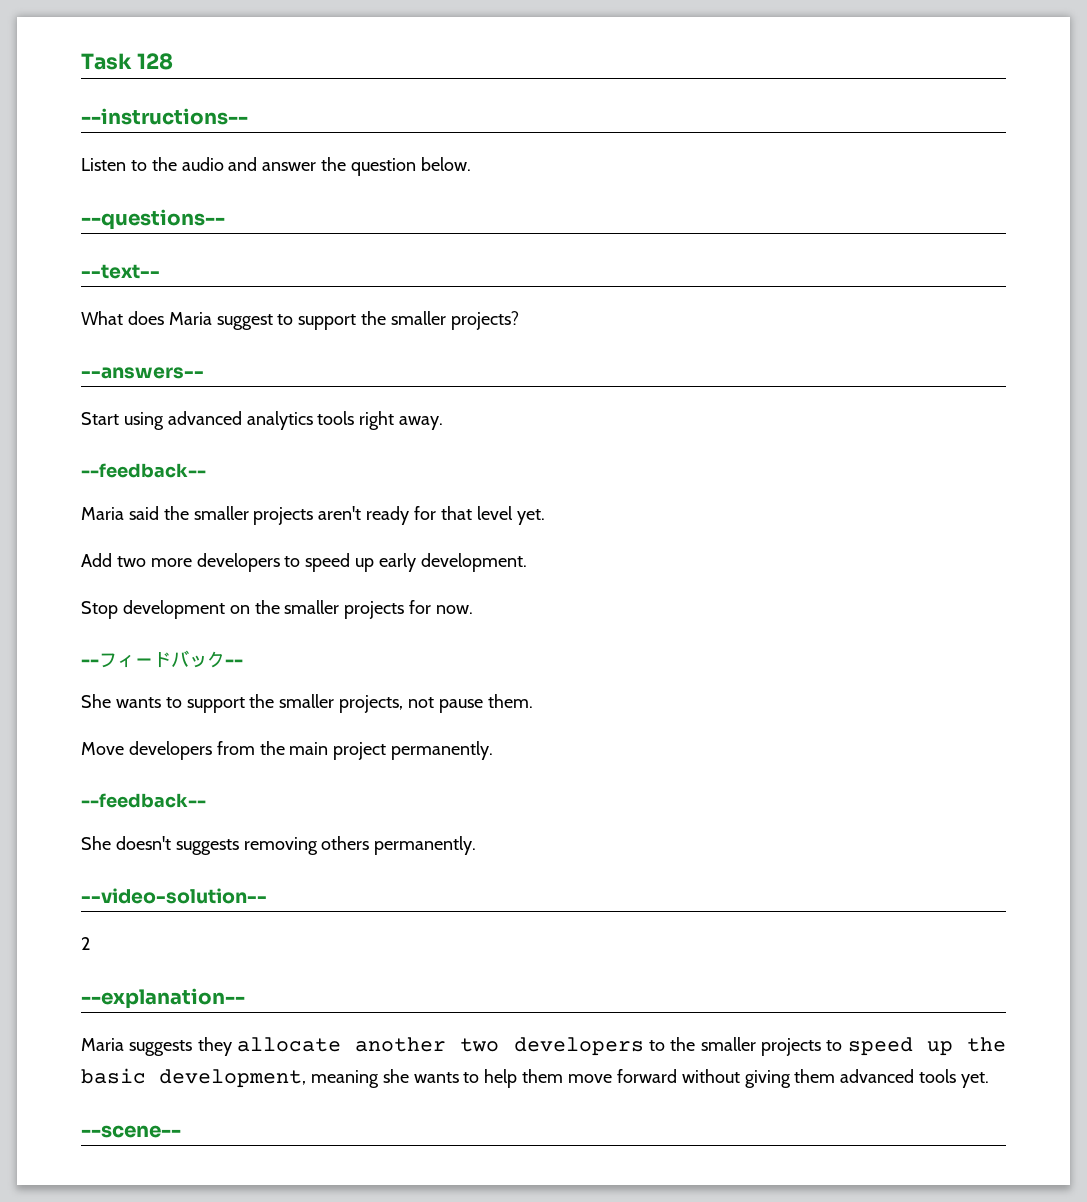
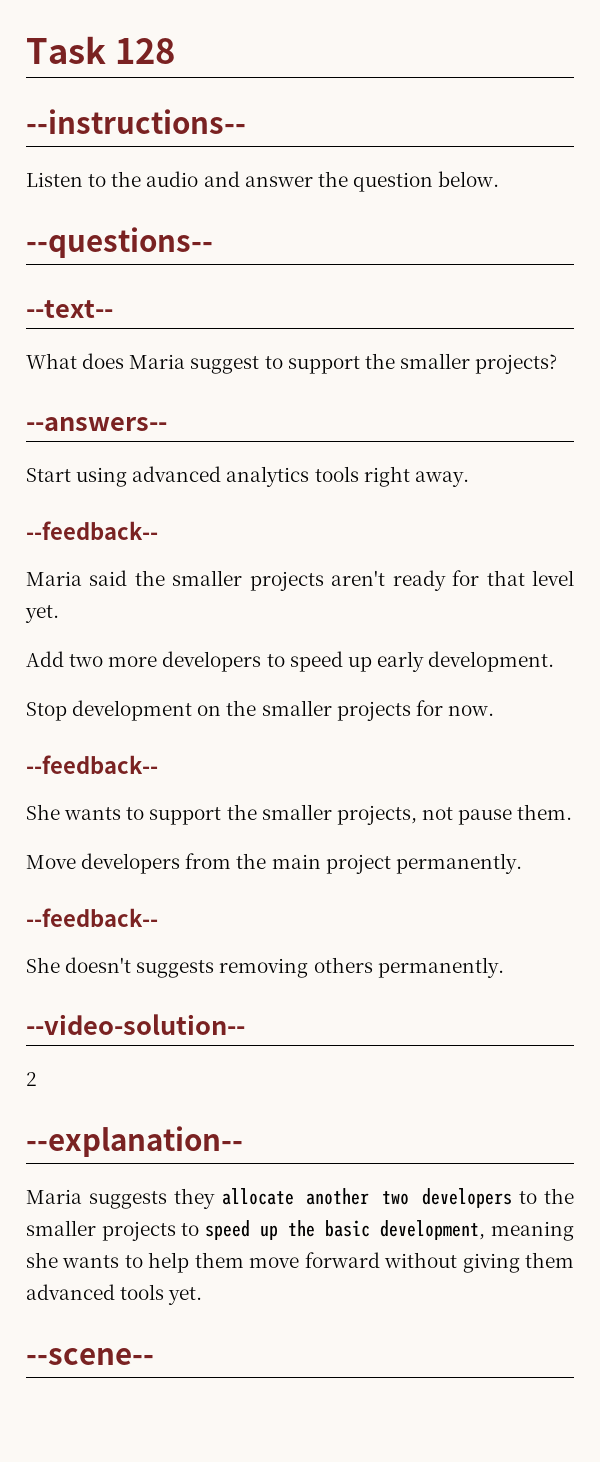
[81,650,243,668] --フィードバック-- -> [26,755,158,774] --feedback--

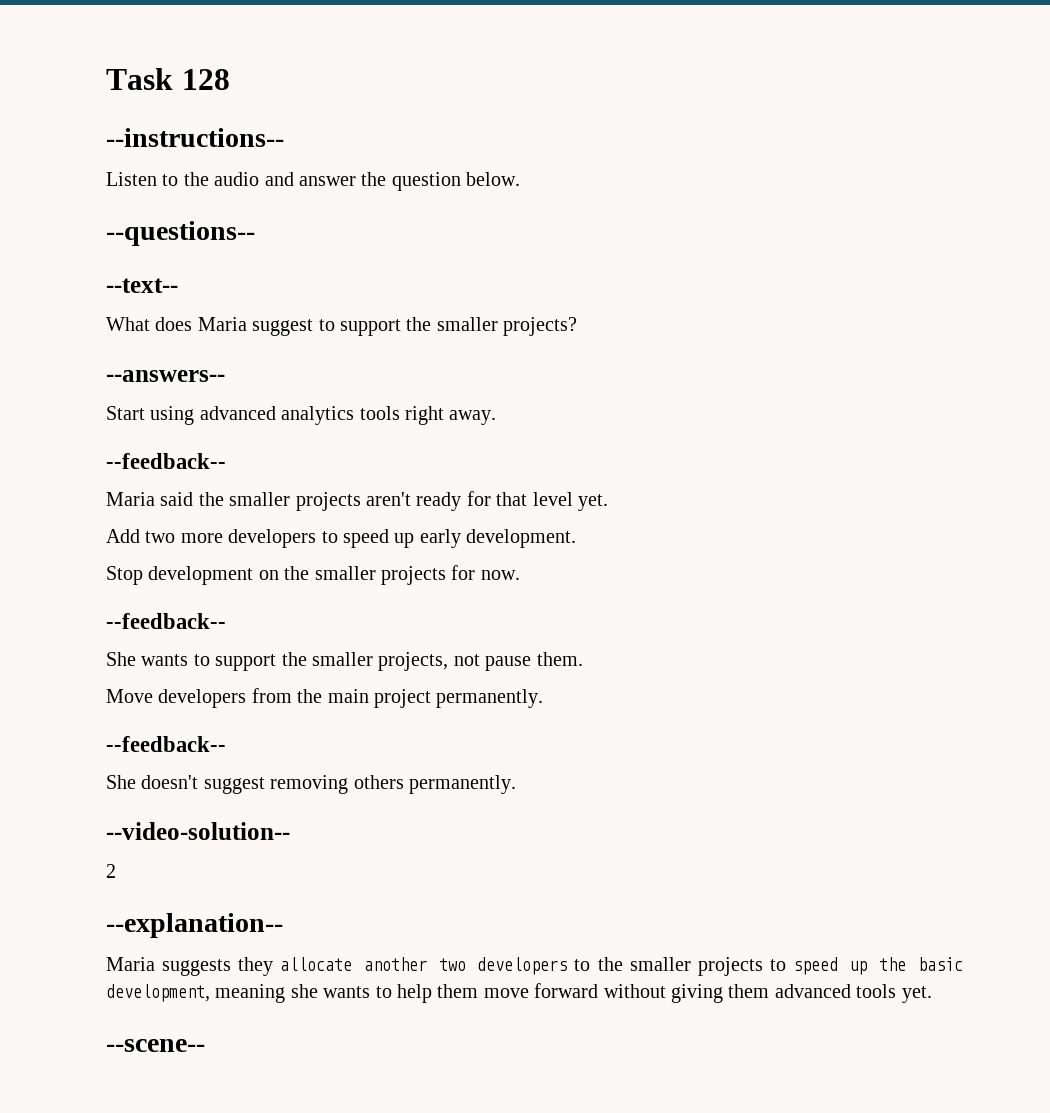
[136,960,215,978] suggests -> [203,777,265,794] suggest

